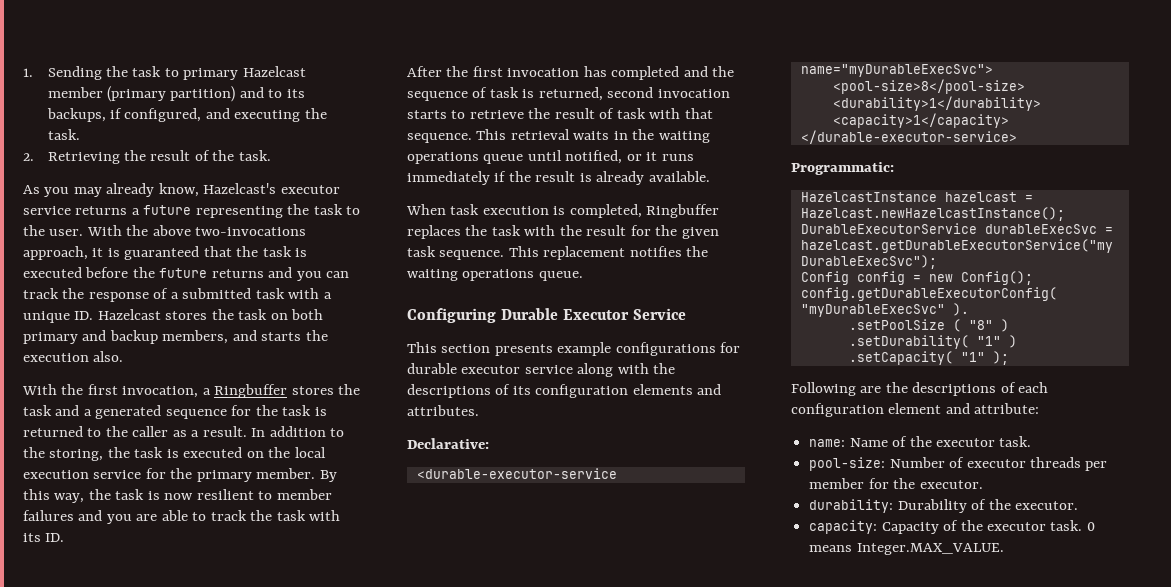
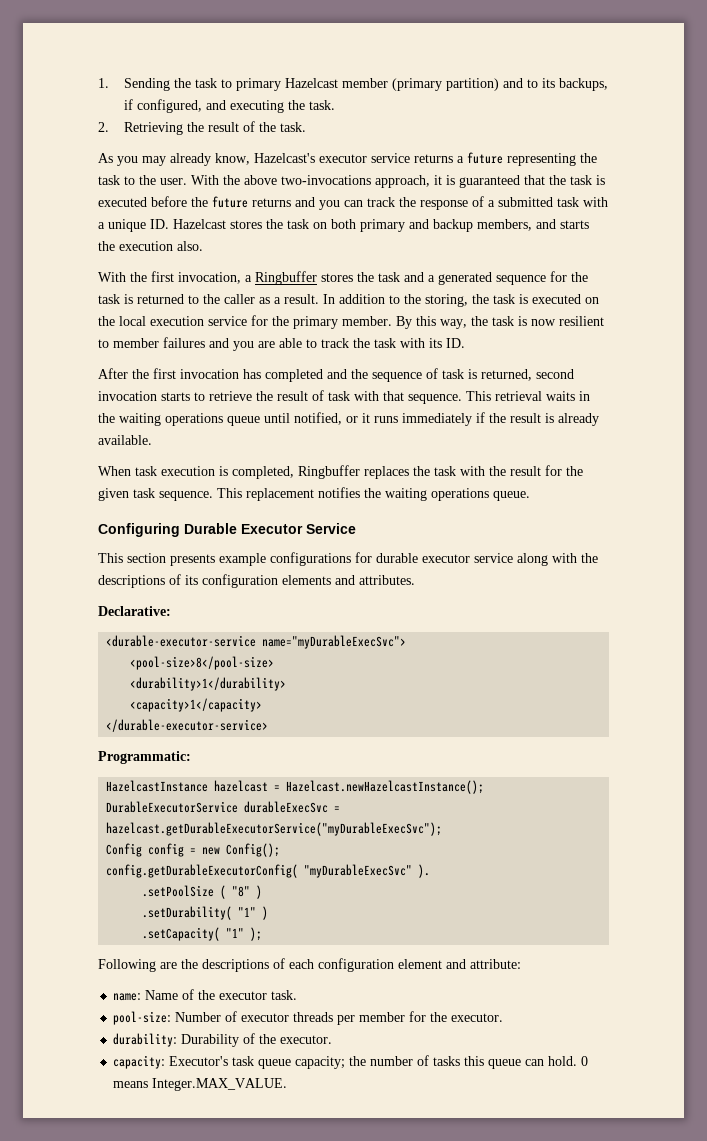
[881,520,1083,534] Capacity of the executor task. -> [169,1055,578,1069] Executor's task queue capacity; the number of tasks this queue can hold.

